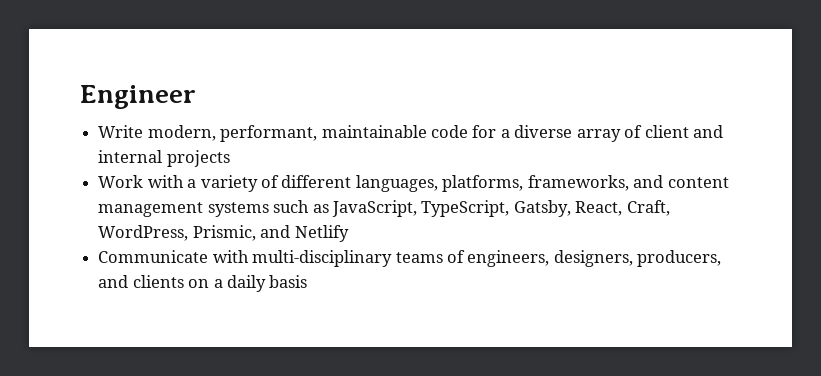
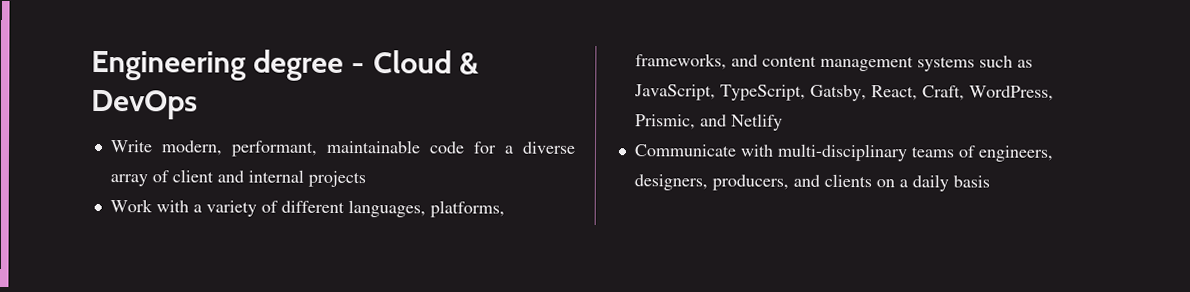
[80,85,196,109] Engineer -> [91,49,480,81] [91,89,198,120] Engineering degree - Cloud & DevOps

